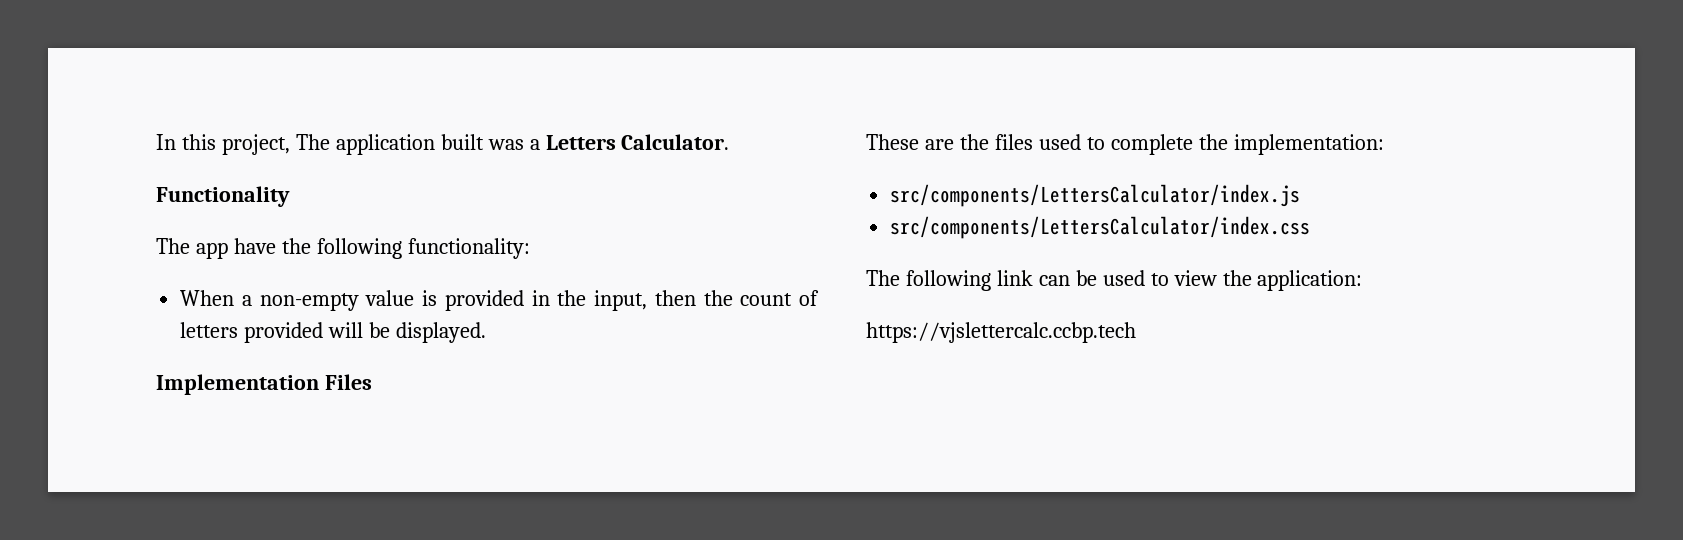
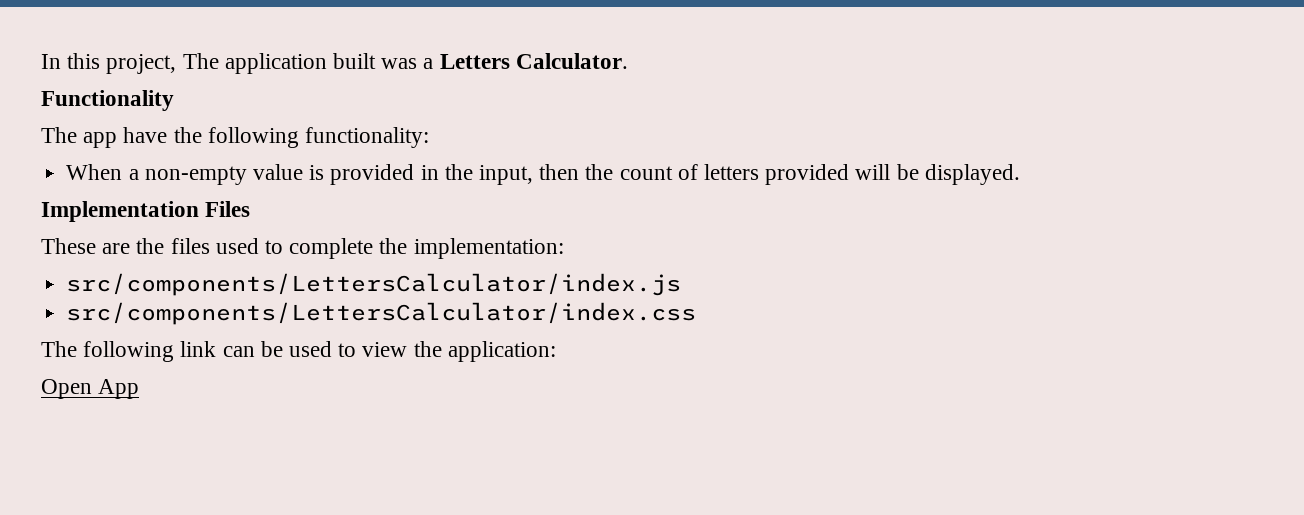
[866,322,1136,343] https://vjslettercalc.ccbp.tech -> [41,379,140,399] Open App

